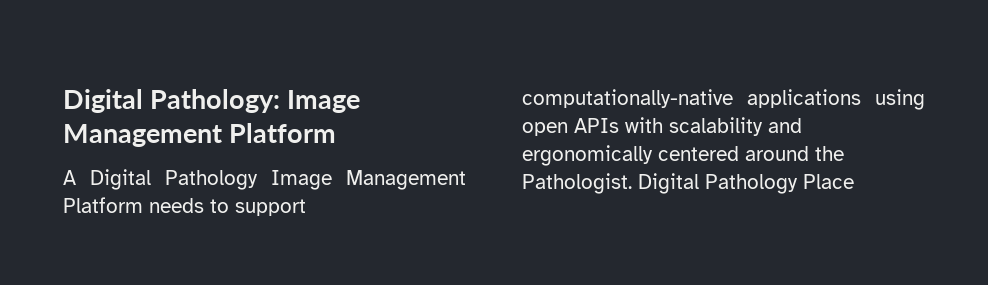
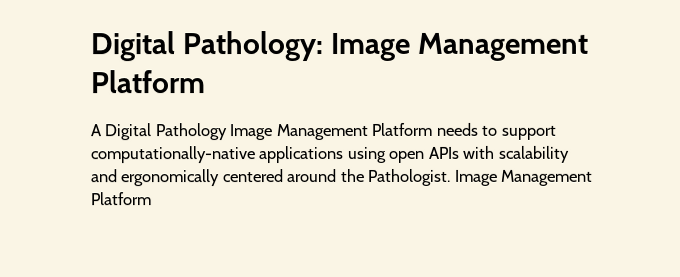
[638,173,854,194] Digital Pathology Place -> [454,169,594,186] [91,192,152,206] Image Management Platform

